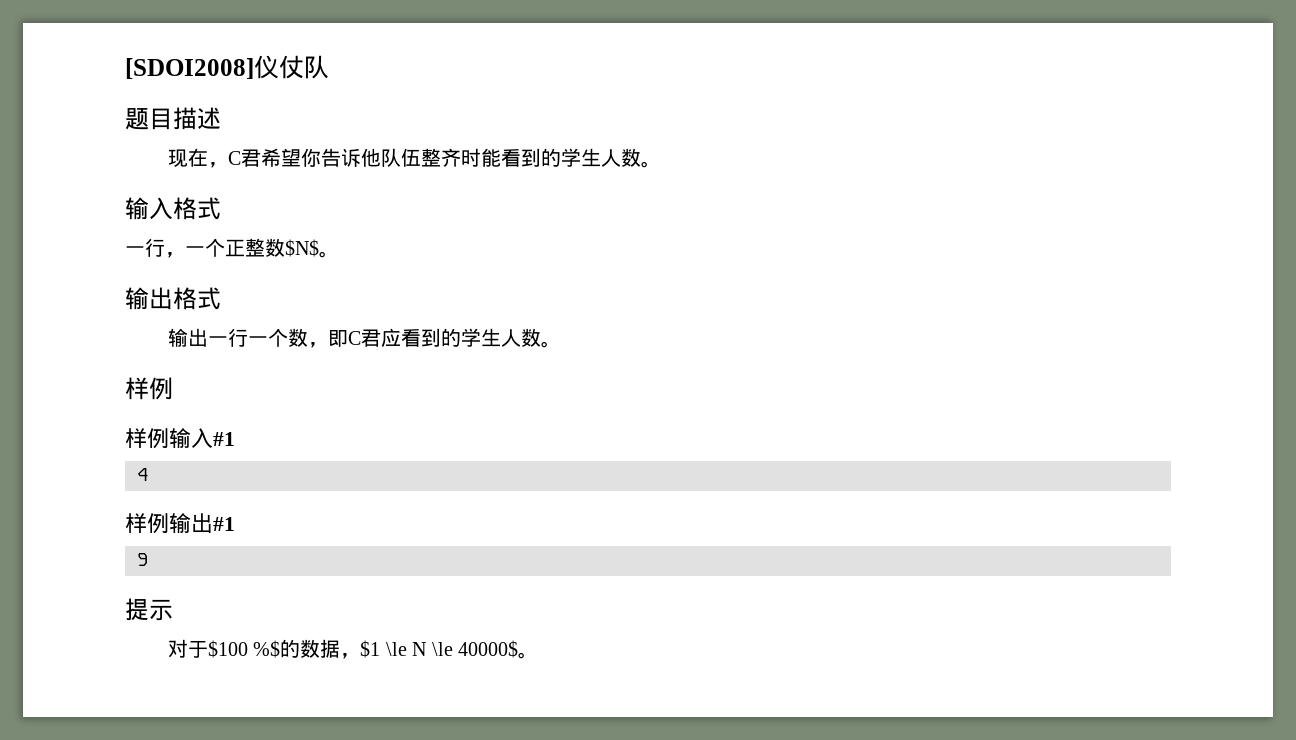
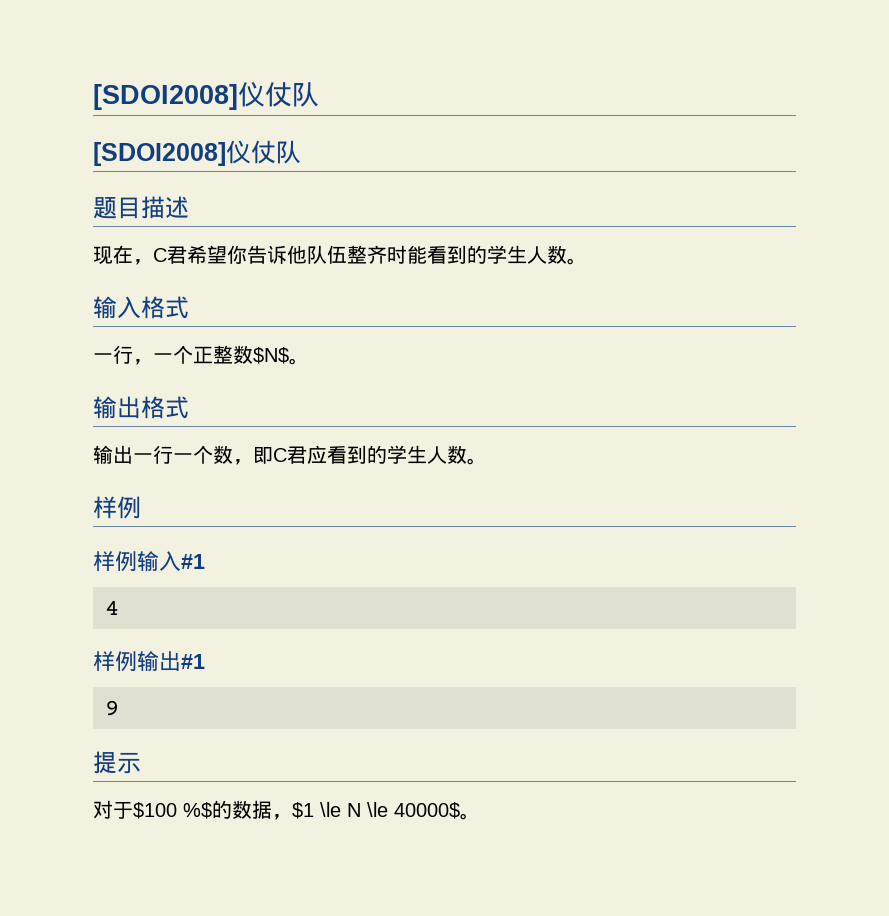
[125,55,329,79] [SDOI2008]仪仗队 -> [93,82,319,110] [93,140,301,166] [SDOI2008]仪仗队 // [SDOI2008]仪仗队

